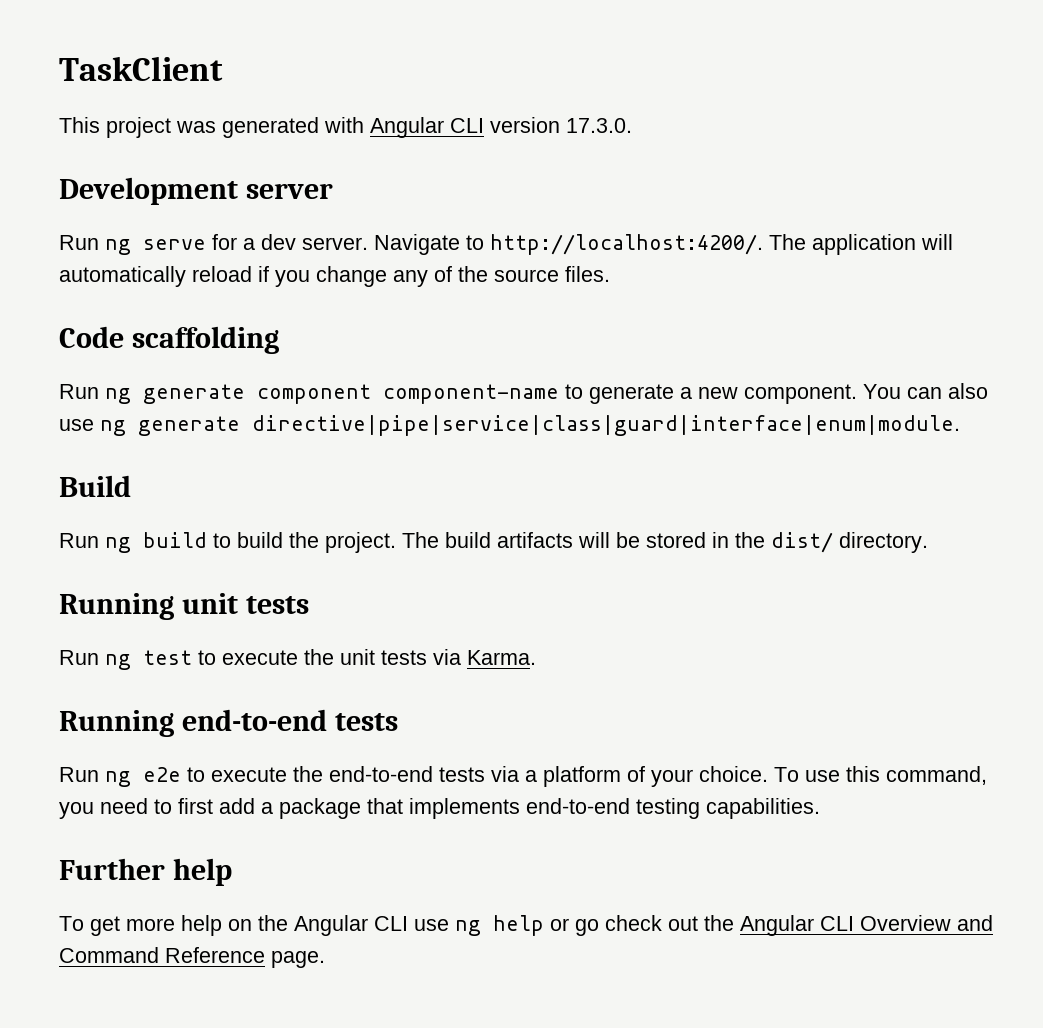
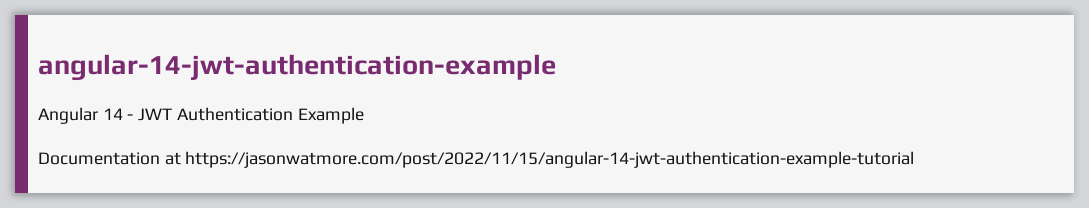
[59,56,223,81] [59,117,632,138] [59,177,333,205] [59,234,953,255] [59,266,610,287] [59,326,279,354] [59,383,988,404] [59,415,960,436] [59,475,131,497] [59,532,928,553] [59,593,309,620] [59,649,536,670] [59,709,398,737] [59,766,987,787] [59,798,820,819] [59,858,232,886] [59,915,993,936] [59,947,325,968] TaskClient // This project was generated with Angular CLI version 17.3.0. // Development server // Run ng serve for a dev server. Navigate to http://localhost:4200/. The application will automatically reload if you change any of the source files. // Code scaffolding // Run ng generate component component-name to generate a new component. You can also use ng generate directive|pipe|service|class|guard|interface|enum|module. // Build // Run ng build to build the project. The build artifacts will be stored in the dist/ directory. // Running unit tests // Run ng test to execute the unit tests via Karma. // Running end-to-end tests // Run ng e2e to execute the end-to-end tests via a platform of your choice. To use this command, you need to first add a package that implements end-to-end testing capabilities. // Further help // To get more help on the Angular CLI use ng help or go check out the Angular CLI Overview and Command Reference page. -> [38,54,556,81] [38,107,364,124] [38,151,915,168] angular-14-jwt-authentication-example // Angular 14 - JWT Authentication Example // Documentation at https://jasonwatmore.com/post/2022/11/15/angular-14-jwt-authentication-example-tutorial

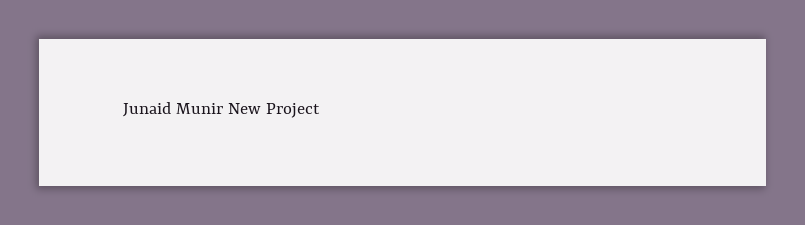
[38,54,556,81] [38,107,364,124] [38,151,915,168] angular-14-jwt-authentication-example // Angular 14 - JWT Authentication Example // Documentation at https://jasonwatmore.com/post/2022/11/15/angular-14-jwt-authentication-example-tutorial -> [123,102,320,118] Junaid Munir New Project

